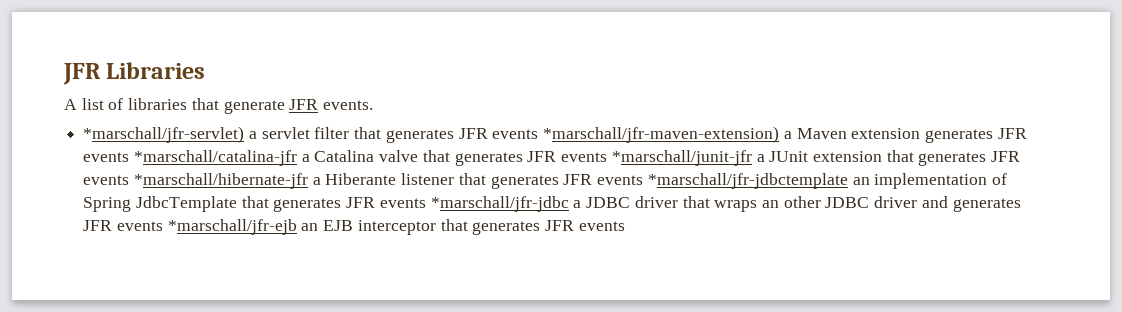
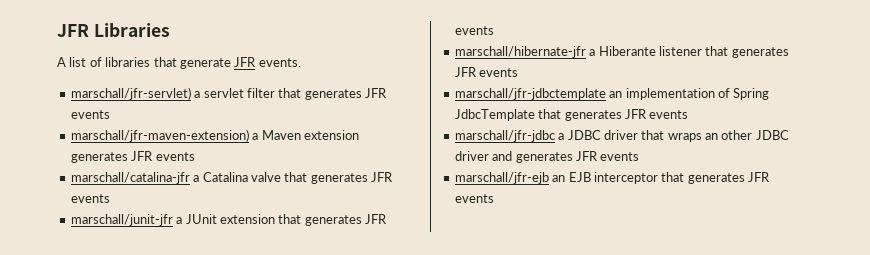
[83,126,245,143] *marschall/jfr-servlet) -> [70,87,191,100] marschall/jfr-servlet)
[543,126,780,143] *marschall/jfr-maven-extension) -> [70,129,249,142] // marschall/jfr-maven-extension)
[133,150,297,166] *marschall/catalina-jfr -> [70,172,190,184] // marschall/catalina-jfr
[611,150,752,166] *marschall/junit-jfr -> [70,214,173,226] // marschall/junit-jfr
[133,173,308,189] *marschall/hibernate-jfr -> [454,46,586,58] // marschall/hibernate-jfr
[647,173,848,189] *marschall/jfr-jdbctemplate -> [454,88,606,100] // marschall/jfr-jdbctemplate
[430,196,569,212] *marschall/jfr-jdbc -> [454,130,555,142] // marschall/jfr-jdbc
[167,219,297,235] *marschall/jfr-ejb -> [454,172,549,184] // marschall/jfr-ejb

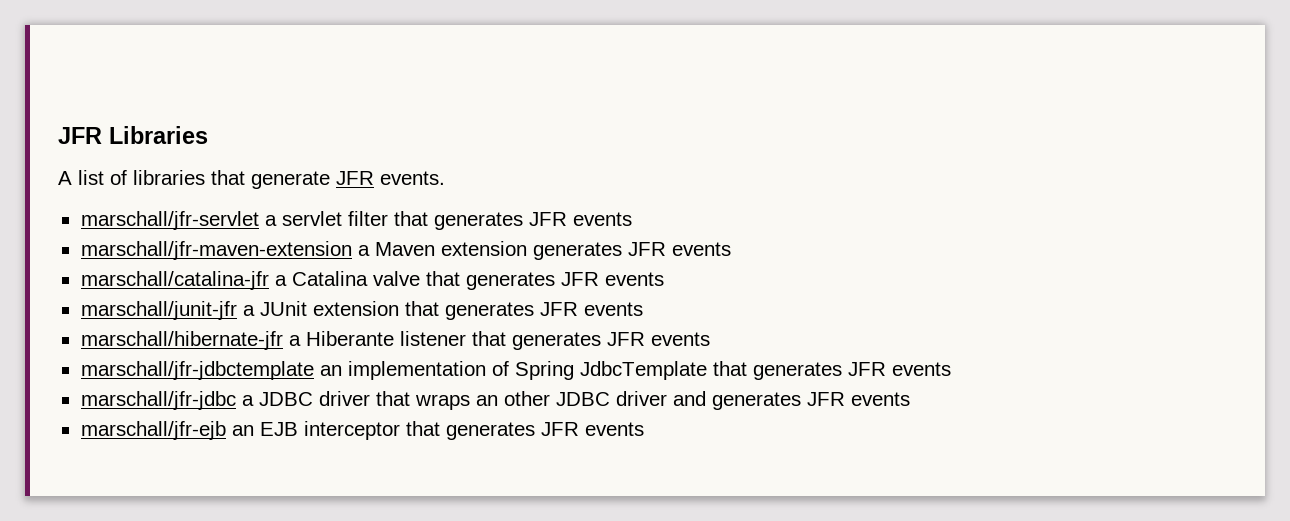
[70,87,191,100] marschall/jfr-servlet) -> [80,211,259,230] marschall/jfr-servlet
[70,129,249,142] marschall/jfr-maven-extension) -> [80,241,352,260] marschall/jfr-maven-extension

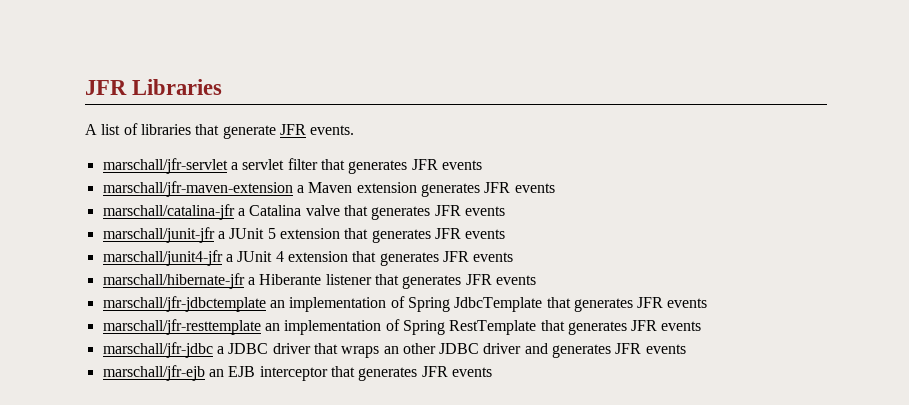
(307, 308) none -> [267,228,506,243] [102,250,284,266] 5 extension that generates JFR events // marschall/junit4-jfr a JUnit 4
(951, 369) none -> [102,319,702,335] // marschall/jfr-resttemplate an implementation of Spring RestTemplate that generates JFR events

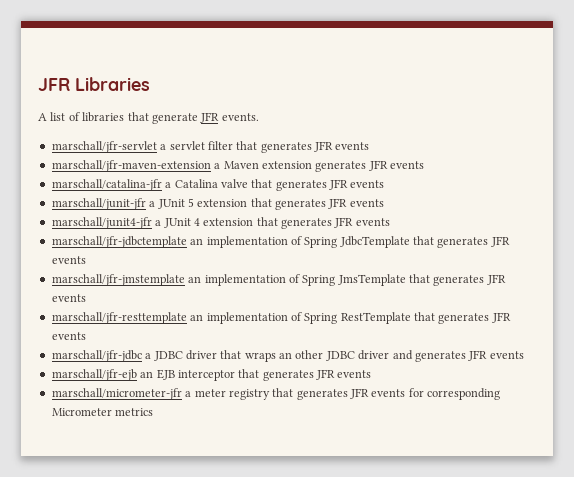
[102,273,536,289] // marschall/hibernate-jfr a Hiberante listener that generates JFR events -> (390, 222) none
(708, 303) none -> [51,274,506,286] [51,294,86,302] // marschall/jfr-jmstemplate an implementation of Spring JmsTemplate that generates JFR events
(492, 372) none -> [51,388,501,400] [51,408,154,416] // marschall/micrometer-jfr a meter registry that generates JFR events for corresponding Micrometer metrics

